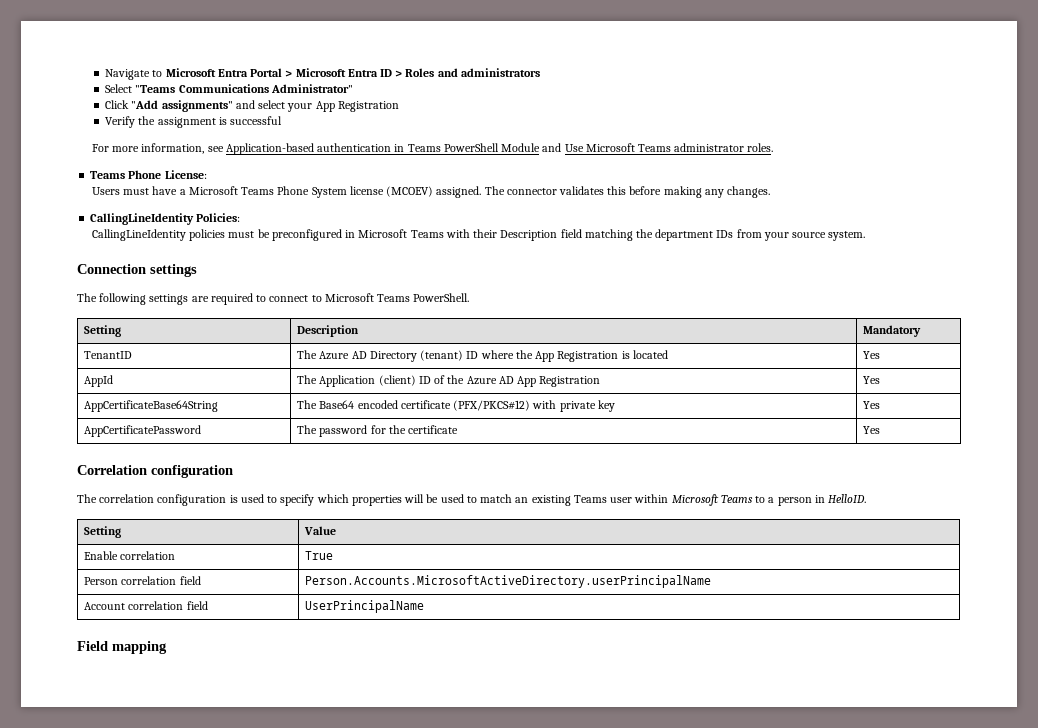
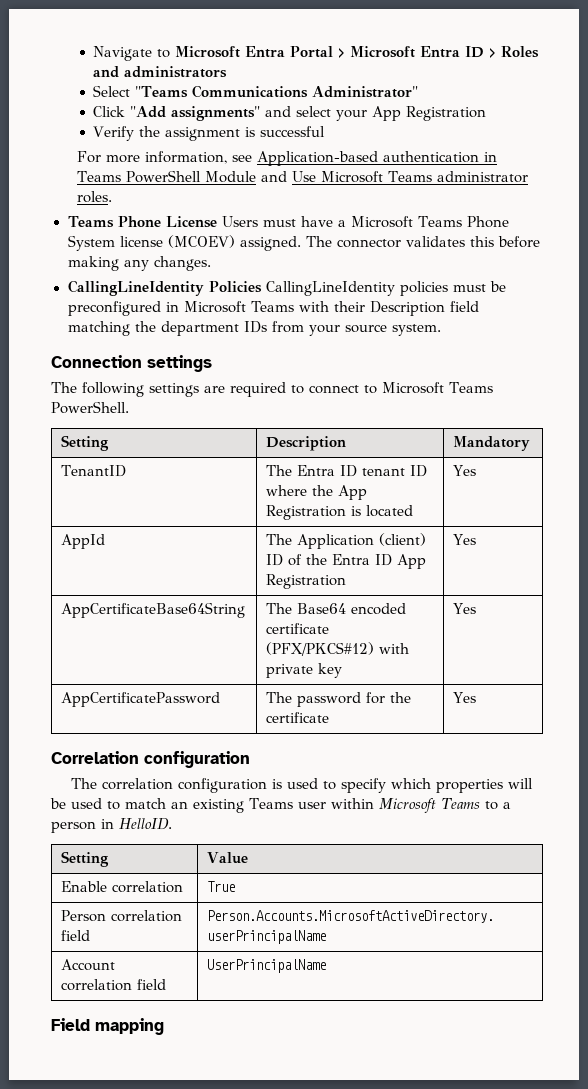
[164,170,207,179] License: // -> [166,216,218,228] License
[196,213,241,222] Policies: // -> [208,281,262,293] Policies
[319,350,464,362] Azure AD Directory (tenant) -> [297,465,406,477] Entra ID tenant
[466,376,514,385] Azure AD -> [332,554,393,566] Entra ID

